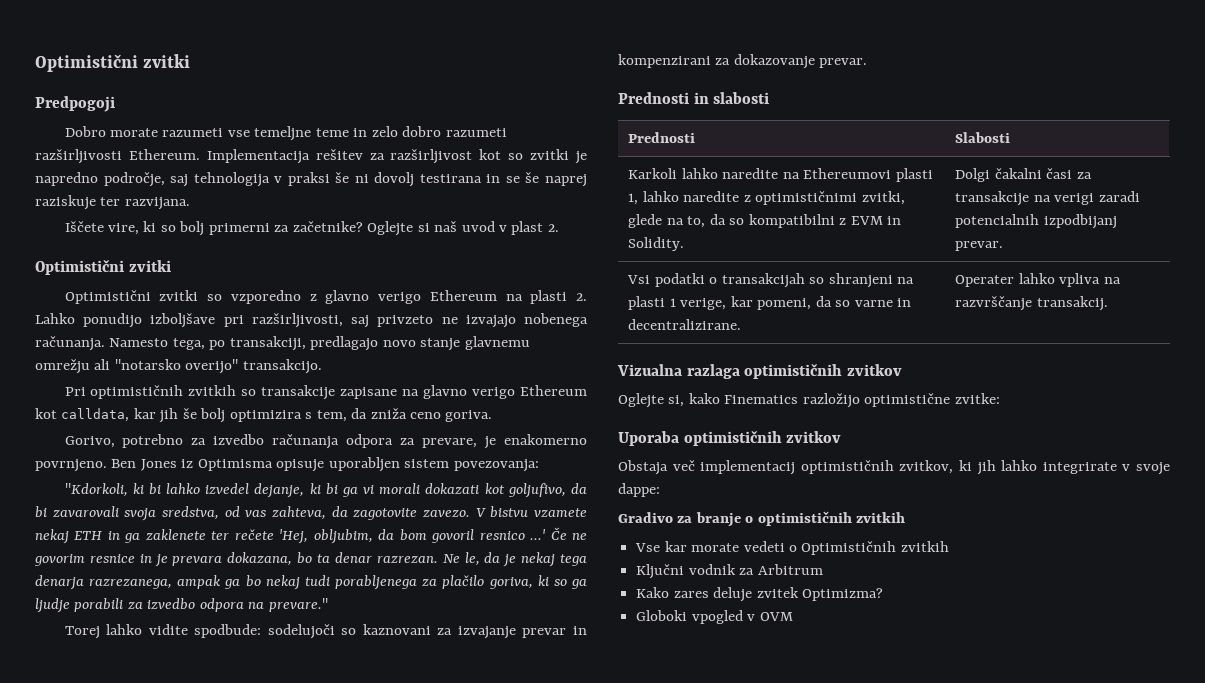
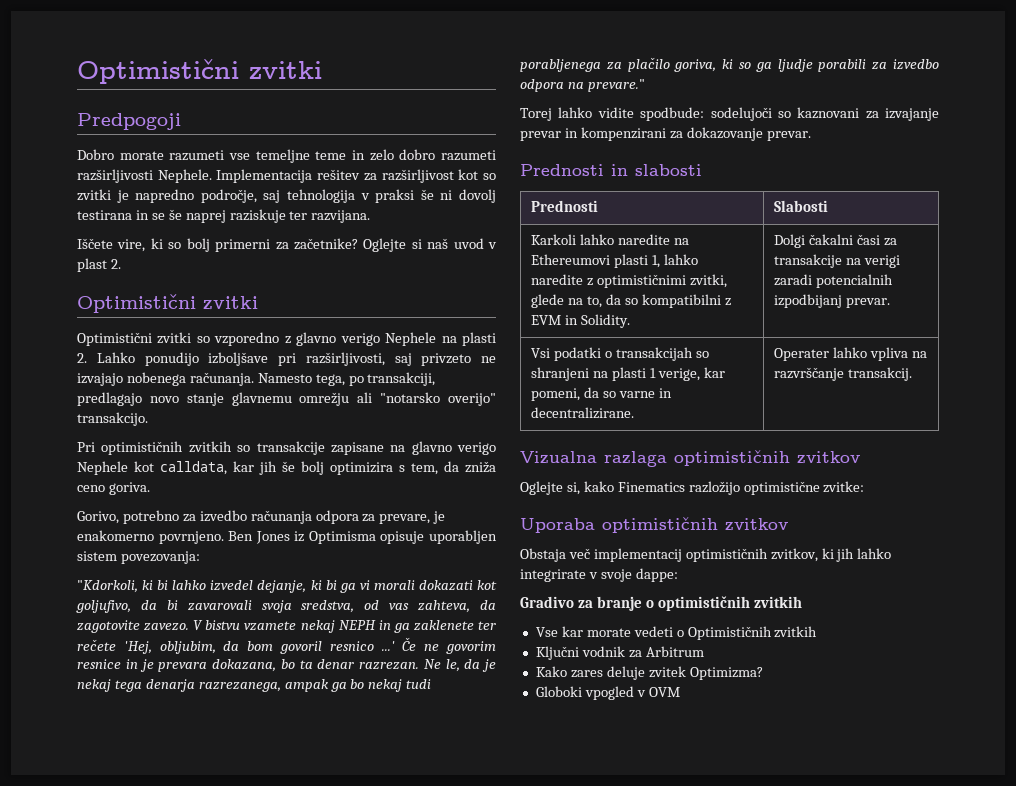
[128,149,200,160] Ethereum. -> [157,169,212,183] Nephele.
[429,290,497,301] Ethereum -> [385,332,437,346] Nephele
[519,385,587,396] Ethereum -> [77,461,128,475] Nephele
[74,531,103,540] ETH -> [338,620,376,630] NEPH

